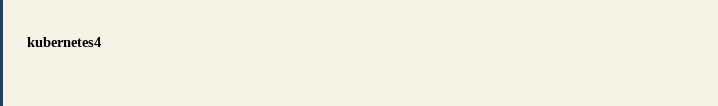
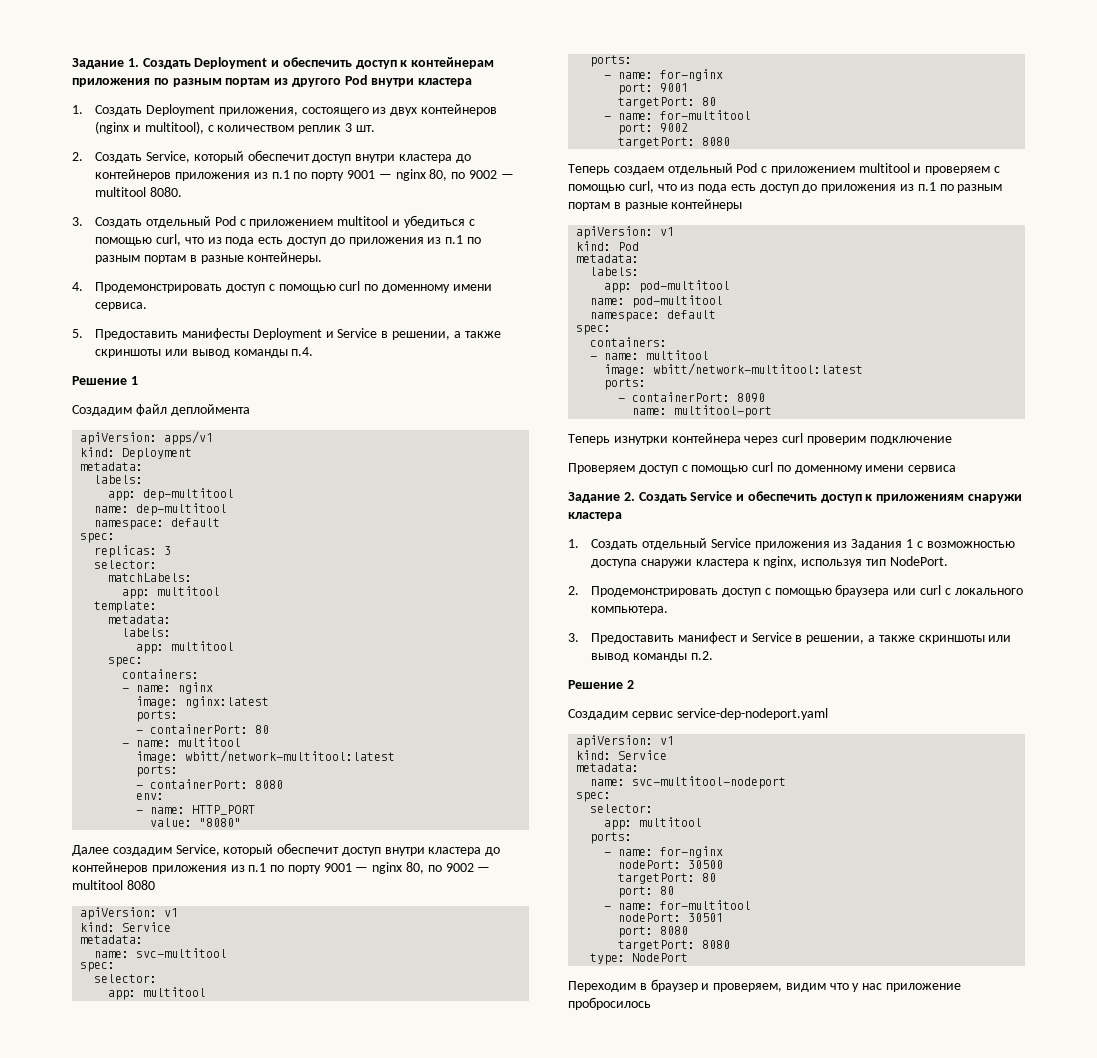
[27,37,101,47] kubernetes4 -> [72,57,495,69] [72,75,473,87] [72,104,497,116] [95,121,375,134] [72,150,471,163] [95,169,514,181] [95,187,183,197] [72,215,475,228] [95,234,481,246] [95,252,323,264] [72,281,492,293] [95,302,148,311] [72,328,501,340] [95,347,314,358] [72,376,138,385] [72,404,250,416] [80,431,214,445] [80,447,193,460] [80,462,144,471] [94,475,144,484] [108,488,235,501] [94,503,228,516] [94,518,221,530] [80,533,116,543] [94,545,172,558] [94,560,158,569] [108,573,193,582] [122,586,221,599] [94,601,158,613] [108,615,172,624] [122,628,172,637] [136,641,235,654] [108,657,144,667] [122,669,200,679] [122,682,214,694] [136,696,270,708] [136,710,179,722] [136,724,270,734] [122,737,242,747] [136,750,396,763] [136,765,179,777] [136,779,284,789] [136,793,165,800] [136,805,256,815] [150,818,242,827] [72,843,501,856] [72,862,491,874] [72,880,155,890] [80,907,179,920] [80,922,172,932] [80,935,144,944] [94,948,228,958] [80,962,116,972] [94,974,158,983] [108,987,207,1000] [590,55,633,67] [604,69,724,81] [618,83,689,95] [618,97,717,108] [604,110,752,120] [618,123,689,135] [618,137,731,148] [568,163,1001,175] [568,181,1003,193] [568,199,743,211] [576,226,675,239] [576,241,640,251] [576,254,640,263] [590,267,640,276] [604,280,731,293] [590,295,724,308] [590,310,717,322] [576,325,612,335] [590,337,668,347] [590,350,710,360] [604,363,864,376] [604,378,647,390] [618,392,766,403] [632,405,773,418] [568,433,952,445] [568,462,957,474] [568,491,1023,503] [568,512,622,521] [568,538,1015,550] [591,556,948,568] [568,584,1023,597] [591,606,669,615] [568,632,1012,644] [591,651,713,662] [568,680,634,689] [568,708,828,720] [576,735,675,748] [576,750,668,760] [576,763,640,772] [590,776,787,789] [576,792,612,802] [590,804,654,813] [604,817,703,830] [590,832,633,844] [604,846,724,858] [618,860,724,869] [618,873,717,884] [618,886,675,898] [604,900,752,910] [618,913,724,922] [618,926,689,938] [618,940,731,951] [590,953,689,965] [568,979,962,992] [568,997,651,1010] Задание 1. Создать Deployment и обеспечить доступ к контейнерам приложения по разным портам из другого Pod внутри кластера // 1. Создать Deployment приложения, состоящего из двух контейнеров (nginx и multitool), с количеством реплик 3 шт. // 2. Создать Service, который обеспечит доступ внутри кластера до контейнеров приложения из п.1 по порту 9001 — nginx 80, по 9002 — multitool 8080. // 3. Создать отдельный Pod с приложением multitool и убедиться с помощью curl, что из пода есть доступ до приложения из п.1 по разным портам в разные контейнеры. // 4. Продемонстрировать доступ с помощью curl по доменному имени сервиса. // 5. Предоставить манифесты Deployment и Service в решении, а также скриншоты или вывод команды п.4. // Решение 1 // Создадим файл деплоймента // apiVersion: apps/v1 // kind: Deployment // metadata: // labels: // app: dep-multitool // name: dep-multitool // namespace: default // spec: // replicas: 3 // selector: // matchLabels: // app: multitool // template: // metadata: // labels: // app: multitool // spec: // containers: // - name: nginx // image: nginx:latest // ports: // - containerPort: 80 // - name: multitool // image: wbitt/network-multitool:latest // ports: // - containerPort: 8080 // env: // - name: HTTP_PORT // value: "8080" // Далее создадим Service, который обеспечит доступ внутри кластера до контейнеров приложения из п.1 по порту 9001 — nginx 80, по 9002 — multitool 8080 // apiVersion: v1 // kind: Service // metadata: // name: svc-multitool // spec: // selector: // app: multitool // ports: // - name: for-nginx // port: 9001 // targetPort: 80 // - name: for-multitool // port: 9002 // targetPort: 8080 // Теперь создаем отдельный Pod с приложением multitool и проверяем с помощью curl, что из пода есть доступ до приложения из п.1 по разным портам в разные контейнеры // apiVersion: v1 // kind: Pod // metadata: // labels: // app: pod-multitool // name: pod-multitool // namespace: default // spec: // containers: // - name: multitool // image: wbitt/network-multitool:latest // ports: // - containerPort: 8090 // name: multitool-port // Теперь изнутрки контейнера через curl проверим подключение // Проверяем доступ с помощью curl по доменному имени сервиса // Задание 2. Создать Service и обеспечить доступ к приложениям снаружи кластера // 1. Создать отдельный Service приложения из Задания 1 с возможностью доступа снаружи кластера к nginx, используя тип NodePort. // 2. Продемонстрировать доступ с помощью браузера или curl с локального компьютера. // 3. Предоставить манифест и Service в решении, а также скриншоты или вывод команды п.2. // Решение 2 // Создадим сервис service-dep-nodeport.yaml // apiVersion: v1 // kind: Service // metadata: // name: svc-multitool-nodeport // spec: // selector: // app: multitool // ports: // - name: for-nginx // nodePort: 30500 // targetPort: 80 // port: 80 // - name: for-multitool // nodePort: 30501 // port: 8080 // targetPort: 8080 // type: NodePort // Переходим в браузер и проверяем, видим что у нас приложение пробросилось

